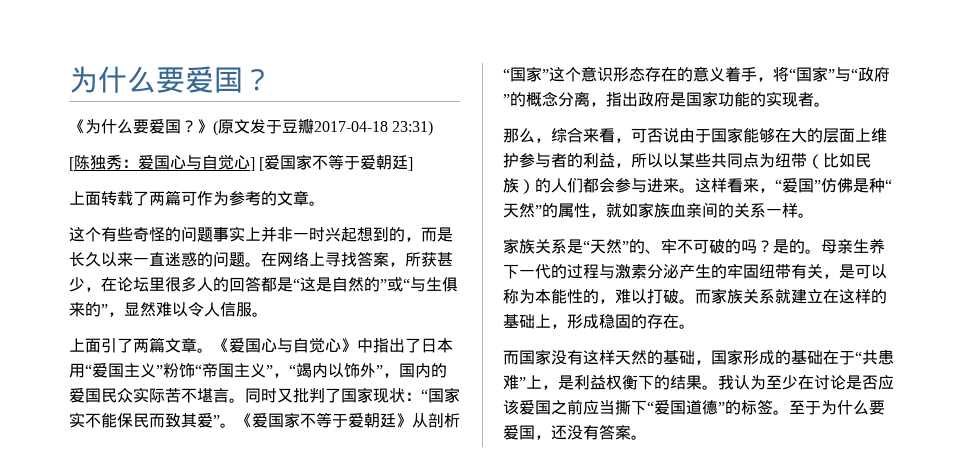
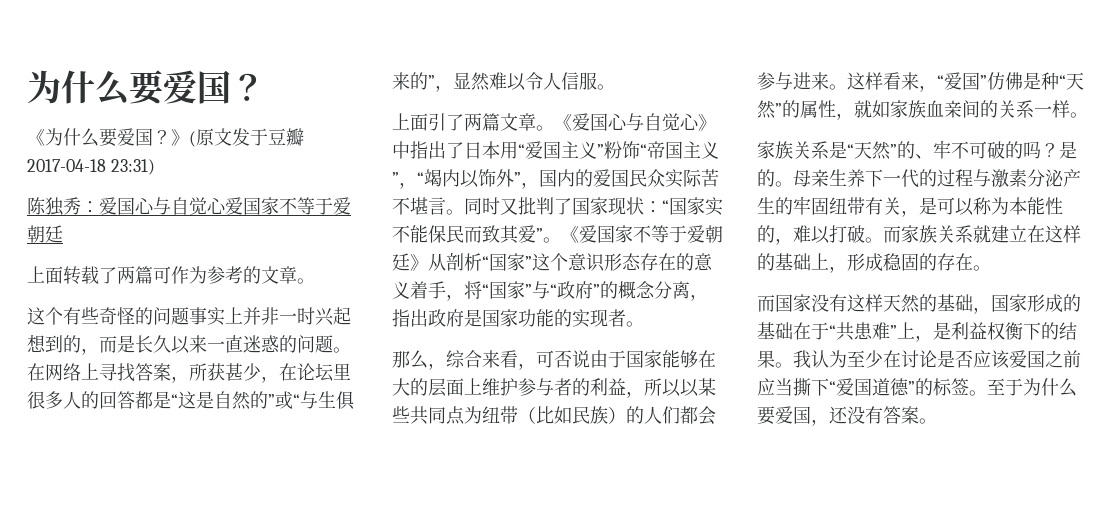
[69,157,74,171] [ -> (155, 167) none
[250,154,414,171] ] [爱国家不等于爱朝廷] -> [225,197,351,215] [27,225,63,243] 爱国家不等于爱朝廷

